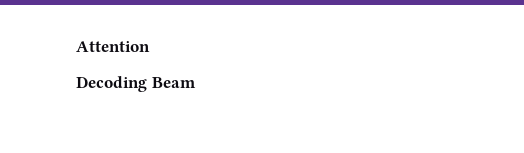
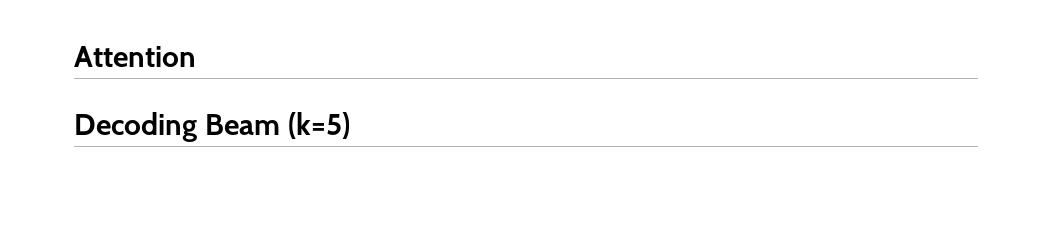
(196, 82) none -> [288,112,351,139] (k=5)

